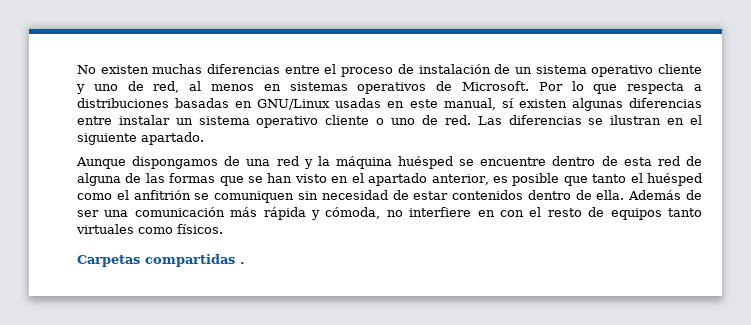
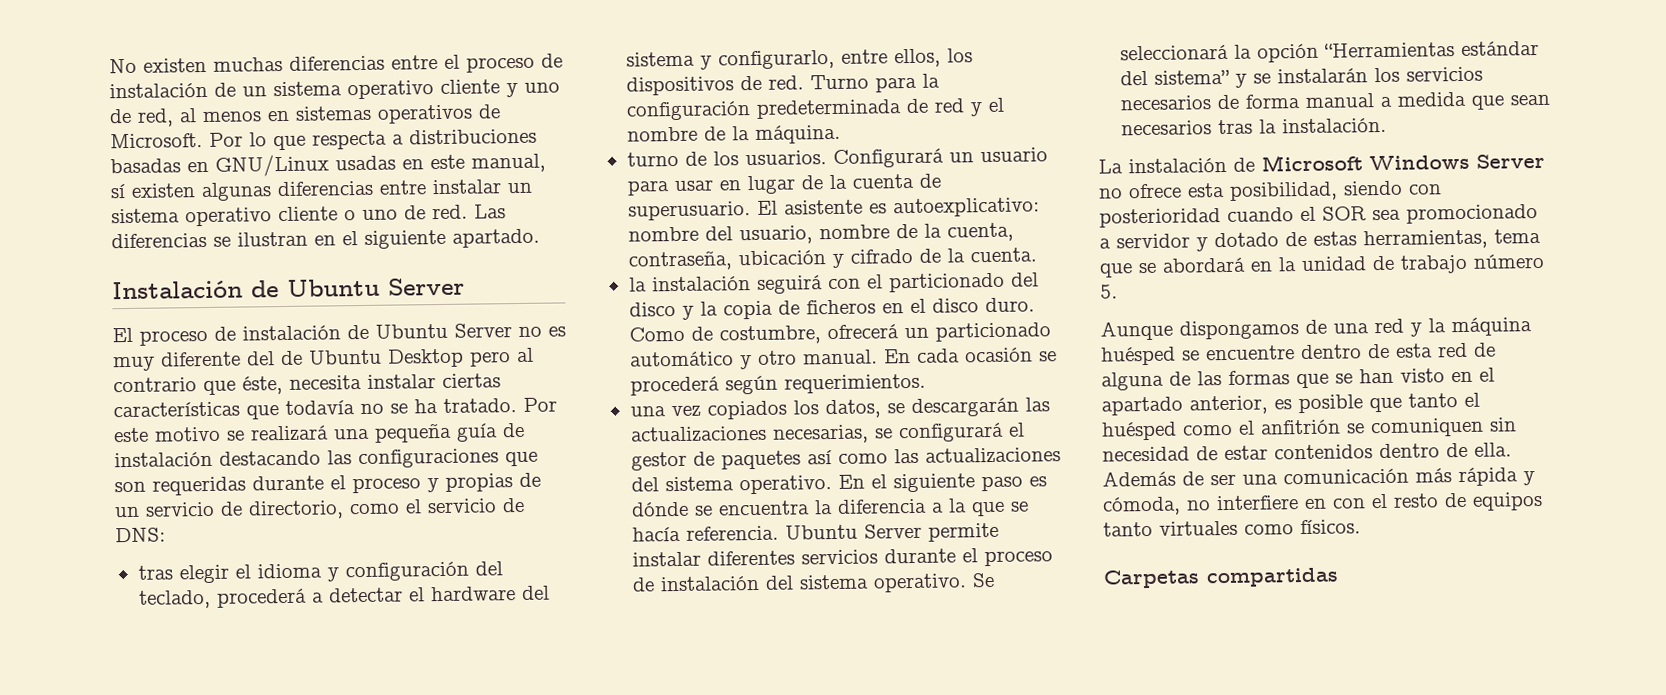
(204, 138) none -> [112,277,465,300] [112,323,566,346] [113,347,534,372] [113,373,501,396] [113,397,557,420] [113,422,525,443] [114,448,538,469] [114,472,541,496] [114,497,525,520] [115,527,166,543] [137,561,503,584] [138,585,550,609] [625,48,973,70] [625,73,940,96] [625,97,1005,121] [626,124,841,144] [626,147,1048,168] [626,173,941,196] [627,197,1040,221] [627,222,1014,245] [627,247,1037,271] [628,272,1039,294] [628,297,1035,320] [628,322,1051,345] [629,347,1057,370] [629,373,926,396] [629,397,1050,420] [630,422,1025,444] [630,447,1061,471] [630,473,1047,495] [630,498,1029,517] [631,522,999,542] [631,548,1053,567] [631,572,995,593] [1119,40,1539,63] [1119,66,1483,88] [1119,91,1550,111] [1120,117,1387,136] [1098,153,1545,174] [1098,180,1442,201] [1099,204,1538,228] [1099,228,1541,252] [1099,253,1545,278] [1100,284,1118,299] // Instalación de Ubuntu Server // El proceso de instalación de Ubuntu Server no es muy diferente del de Ubuntu Desktop pero al contrario que éste, necesita instalar ciertas características que todavía no se ha tratado. Por este motivo se realizará una pequeña guía de instalación destacando las configuraciones que son requeridas durante el proceso y propias de un servicio de directorio, como el servicio de DNS: // tras elegir el idioma y configuración del teclado, procederá a detectar el hardware del sistema y configurarlo, entre ellos, los dispositivos de red. Turno para la configuración predeterminada de red y el nombre de la máquina. // turno de los usuarios. Configurará un usuario para usar en lugar de la cuenta de superusuario. El asistente es autoexplicativo: nombre del usuario, nombre de la cuenta, contraseña, ubicación y cifrado de la cuenta. // la instalación seguirá con el particionado del disco y la copia de ficheros en el disco duro. Como de costumbre, ofrecerá un particionado automático y otro manual. En cada ocasión se procederá según requerimientos. // una vez copiados los datos, se descargarán las actualizaciones necesarias, se configurará el gestor de paquetes así como las actualizaciones del sistema operativo. En el siguiente paso es dónde se encuentra la diferencia a la que se hacía referencia. Ubuntu Server permite instalar diferentes servicios durante el proceso de instalación del sistema operativo. Se seleccionará la opción “Herramientas estándar del sistema” y se instalarán los servicios necesarios de forma manual a medida que sean necesarios tras la instalación. // La instalación de Microsoft Windows Server no ofrece esta posibilidad, siendo con posterioridad cuando el SOR sea promocionado a servidor y dotado de estas herramientas, tema que se abordará en la unidad de trabajo número 5.
[240,262,245,264] . -> (1339, 577) none

